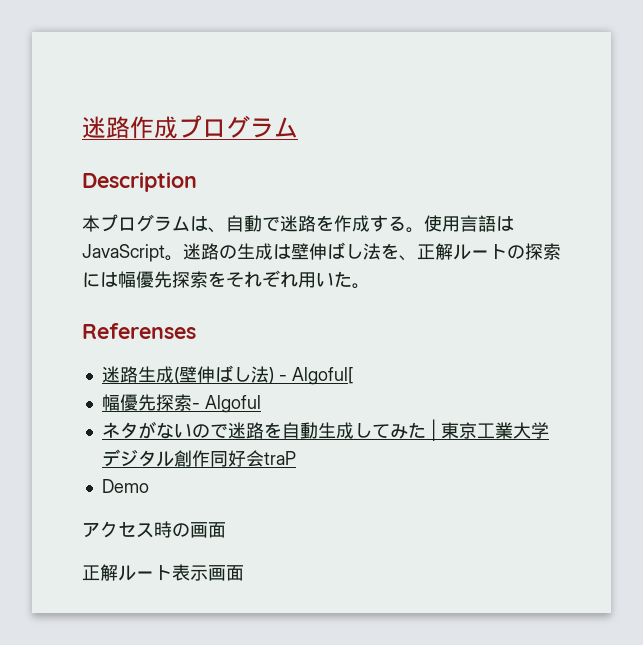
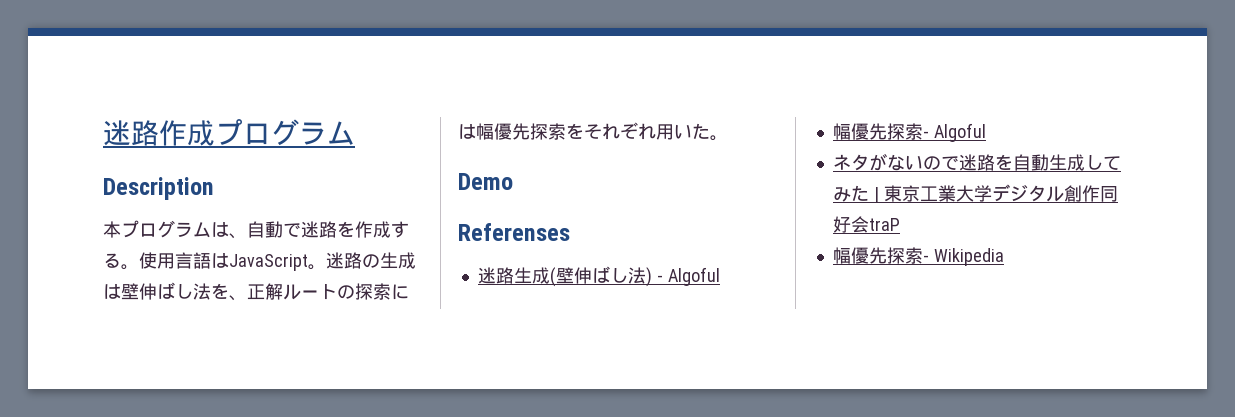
(370, 286) none -> [458,173,513,190] // Demo
[291,367,353,385] Algoful[ -> [667,267,720,286] Algoful
[101,479,149,493] [82,521,226,538] [82,564,244,581] Demo // アクセス時の画面 // 正解ルート表示画面 -> [832,247,1004,266] 幅優先探索- Wikipedia

